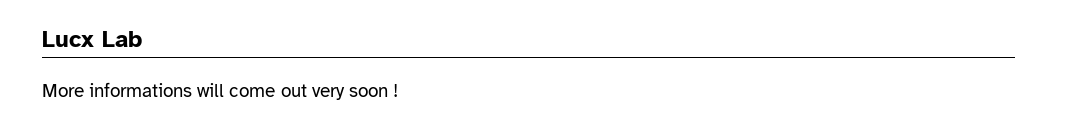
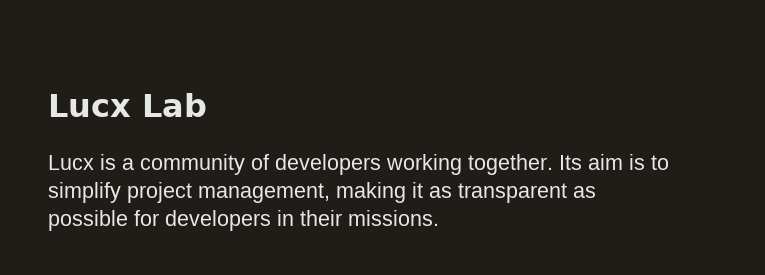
[42,82,398,100] More informations will come out very soon ! -> [48,154,669,175] [48,182,596,203] [48,210,439,231] Lucx is a community of developers working together. Its aim is to simplify project management, making it as transparent as possible for developers in their missions.

